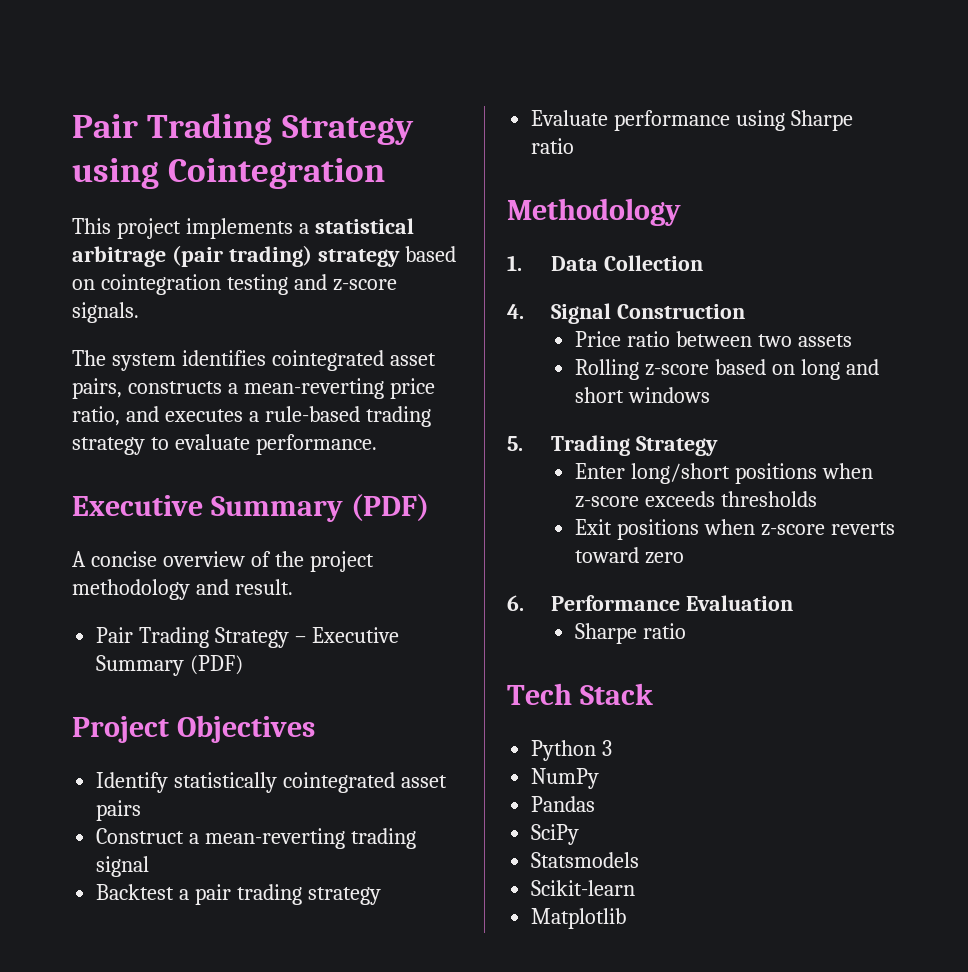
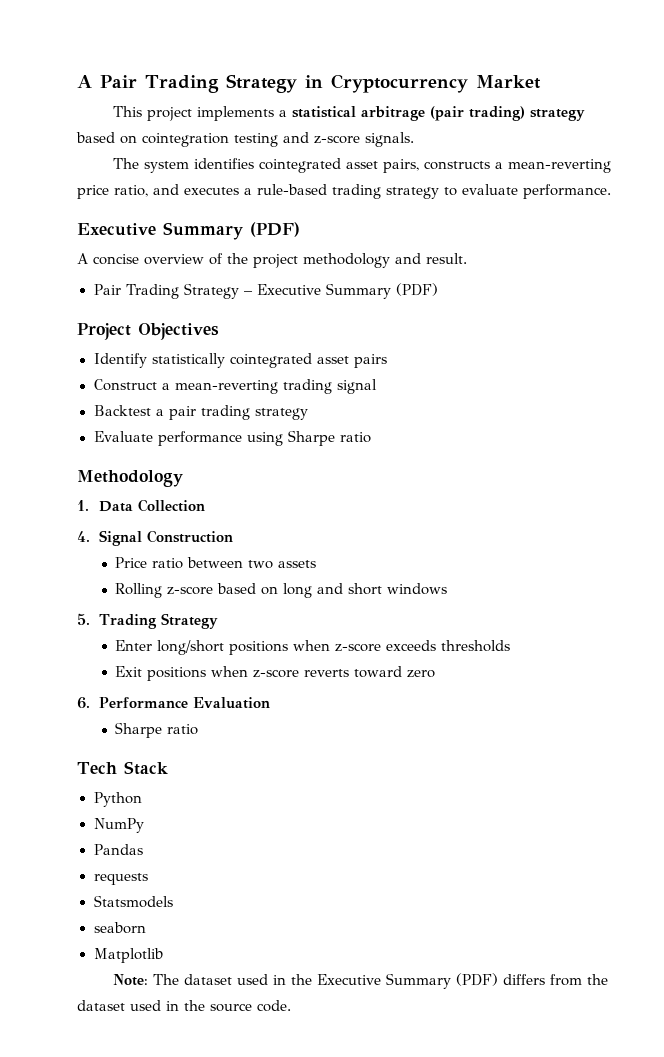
[72,113,414,145] [72,158,386,189] Pair Trading Strategy using Cointegration -> [77,74,541,93] A Pair Trading Strategy in Cryptocurrency Market
[602,740,613,756] 3 -> (142, 799) none
[531,824,580,845] SciPy -> [93,873,148,885] requests
[531,880,636,896] Scikit-learn -> [93,922,146,934] seaborn
(627, 918) none -> [112,973,608,989] [77,1000,291,1012] // Note: The dataset used in the Executive Summary (PDF) differs from the dataset used in the source code.

